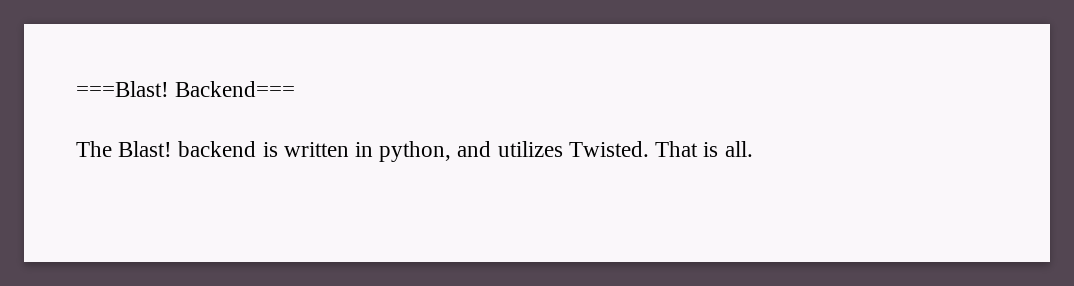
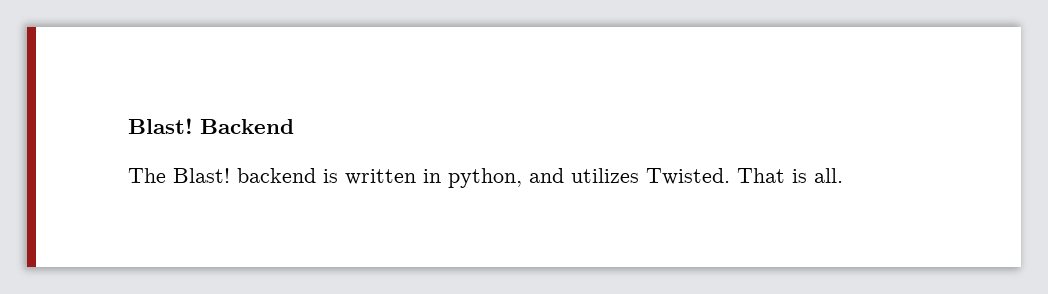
[76,81,296,97] ===Blast! Backend=== -> [128,118,294,134] Blast! Backend

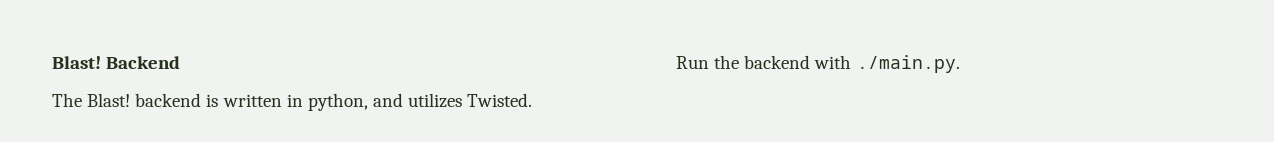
[737,168,843,183] That is all. -> [676,55,960,73] // Run the backend with ./main.py.

